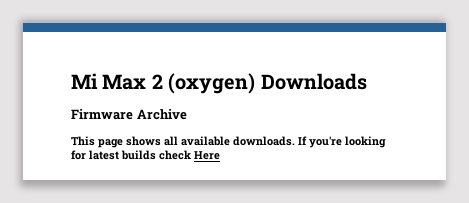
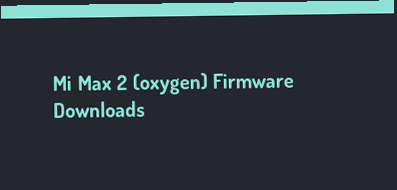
(256, 83) none -> [212,72,295,89] Firmware
[71,109,187,120] [71,136,386,148] [71,150,220,160] // Firmware Archive // This page shows all available downloads. If you're looking for latest builds check Here -> (145, 109) none

